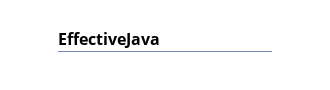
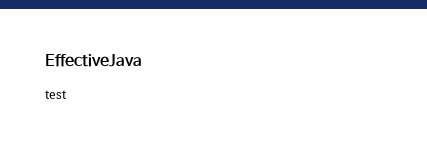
(160, 40) none -> [45,90,67,99] // test

